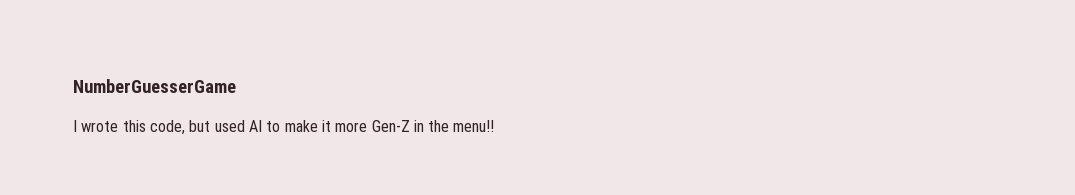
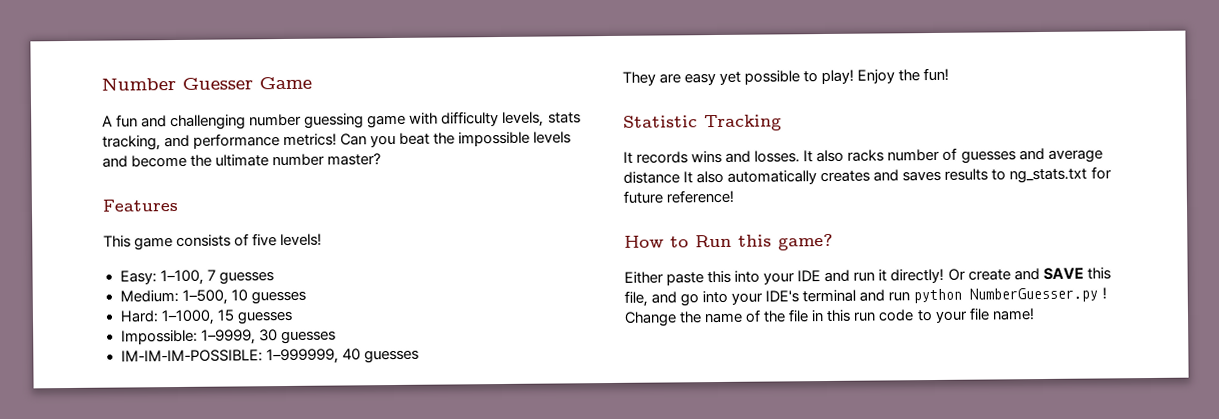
[73,79,236,93] [73,120,495,135] NumberGuesserGame // I wrote this code, but used AI to make it more Gen-Z in the menu!! -> [101,76,312,91] [102,111,581,131] [102,131,572,151] [102,153,382,168] [102,198,178,212] [103,233,323,251] [119,269,274,286] [119,289,306,305] [119,309,293,326] [120,329,336,345] [120,348,419,365] [622,67,950,86] [623,114,782,132] [623,147,1103,164] [623,166,1112,185] [623,189,735,204] [624,233,833,251] [624,267,1111,286] [624,287,1107,307] [624,307,1035,327] Number Guesser Game // A fun and challenging number guessing game with difficulty levels, stats tracking, and performance metrics! Can you beat the impossible levels and become the ultimate number master? // Features // This game consists of five levels! // Easy: 1–100, 7 guesses // Medium: 1–500, 10 guesses // Hard: 1–1000, 15 guesses // Impossible: 1–9999, 30 guesses // IM-IM-IM-POSSIBLE: 1–999999, 40 guesses // They are easy yet possible to play! Enjoy the fun! // Statistic Tracking // It records wins and losses. It also racks number of guesses and average distance It also automatically creates and saves results to ng_stats.txt for future reference! // How to Run this game? // Either paste this into your IDE and run it directly! Or create and SAVE this file, and go into your IDE's terminal and run python NumberGuesser.py ! Change the name of the file in this run code to your file name!

